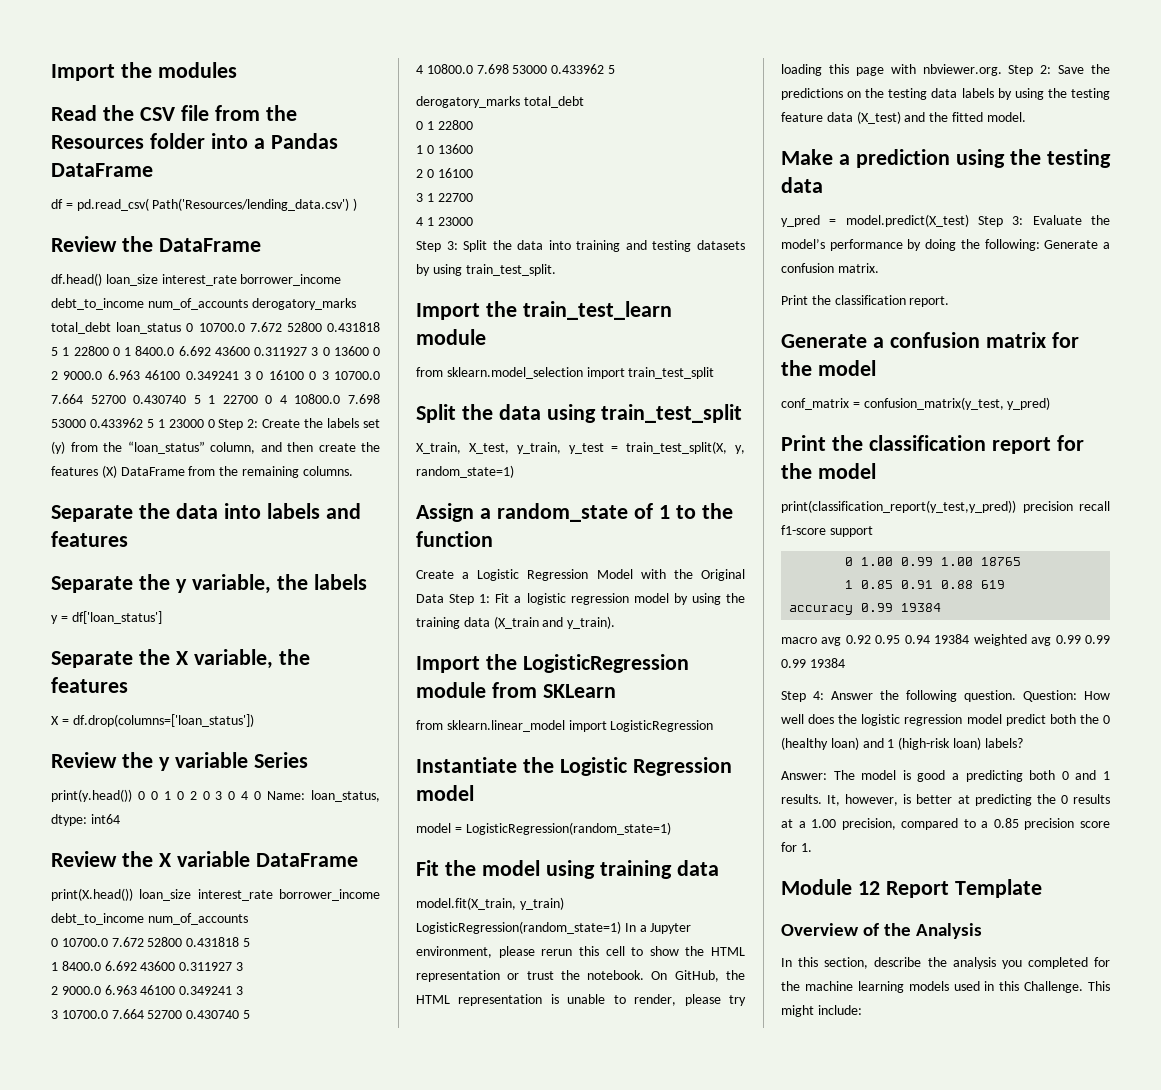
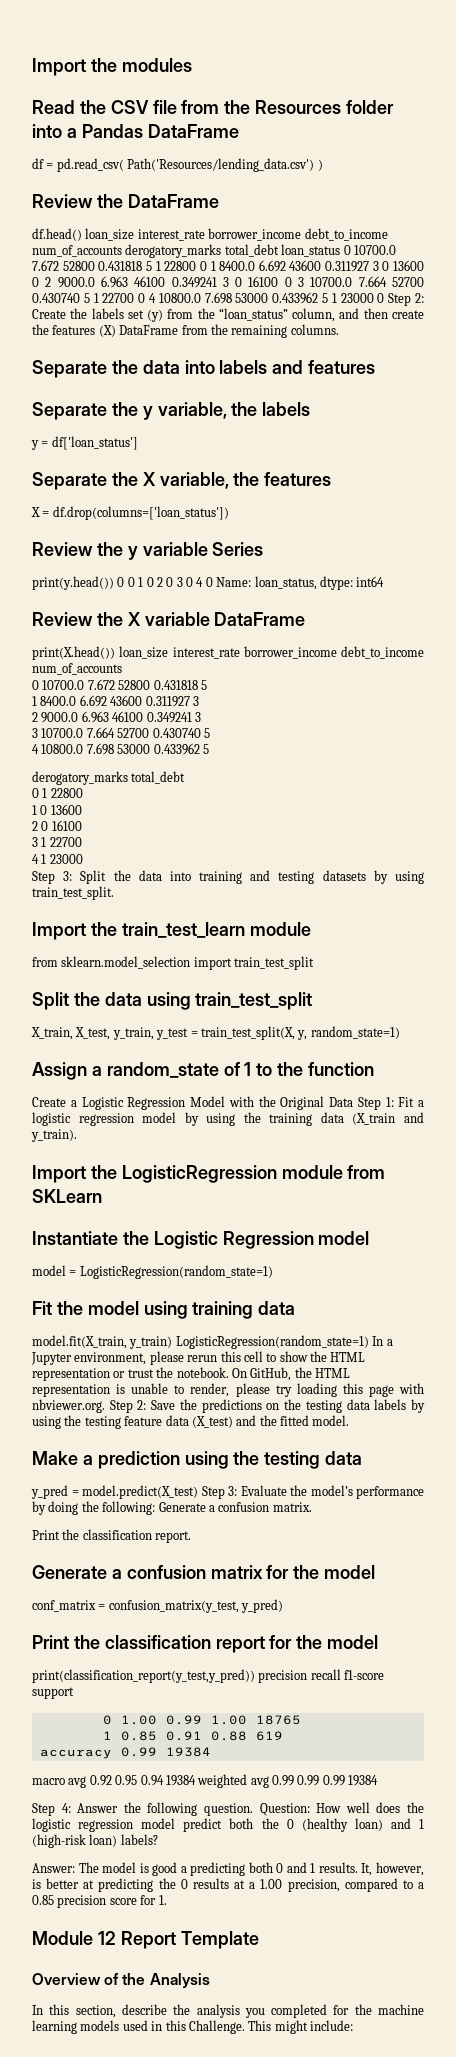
[416,720,714,732] // from sklearn.linear_model import LogisticRegression -> (102, 1196) none

